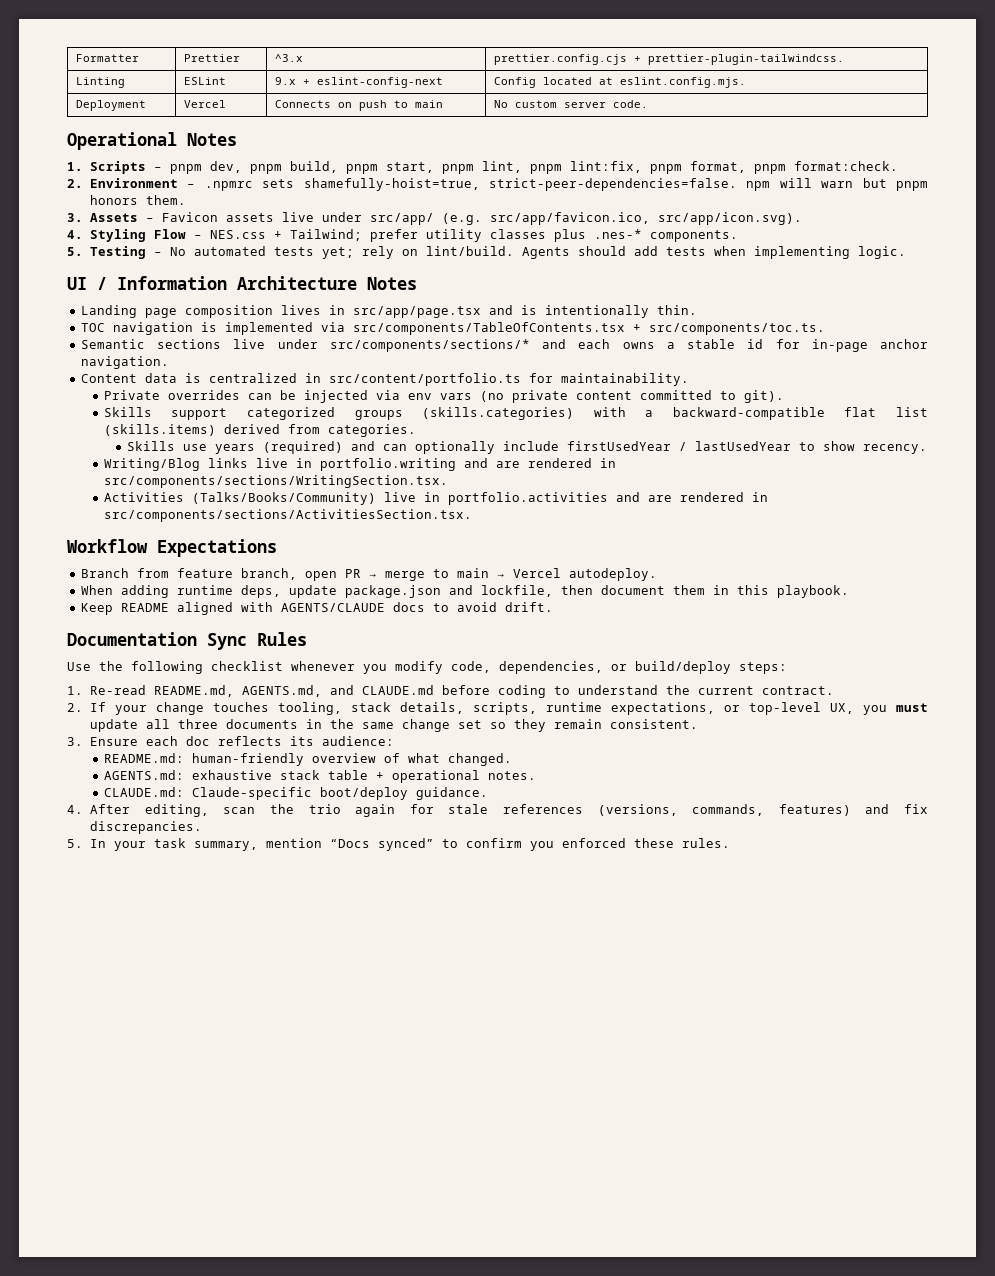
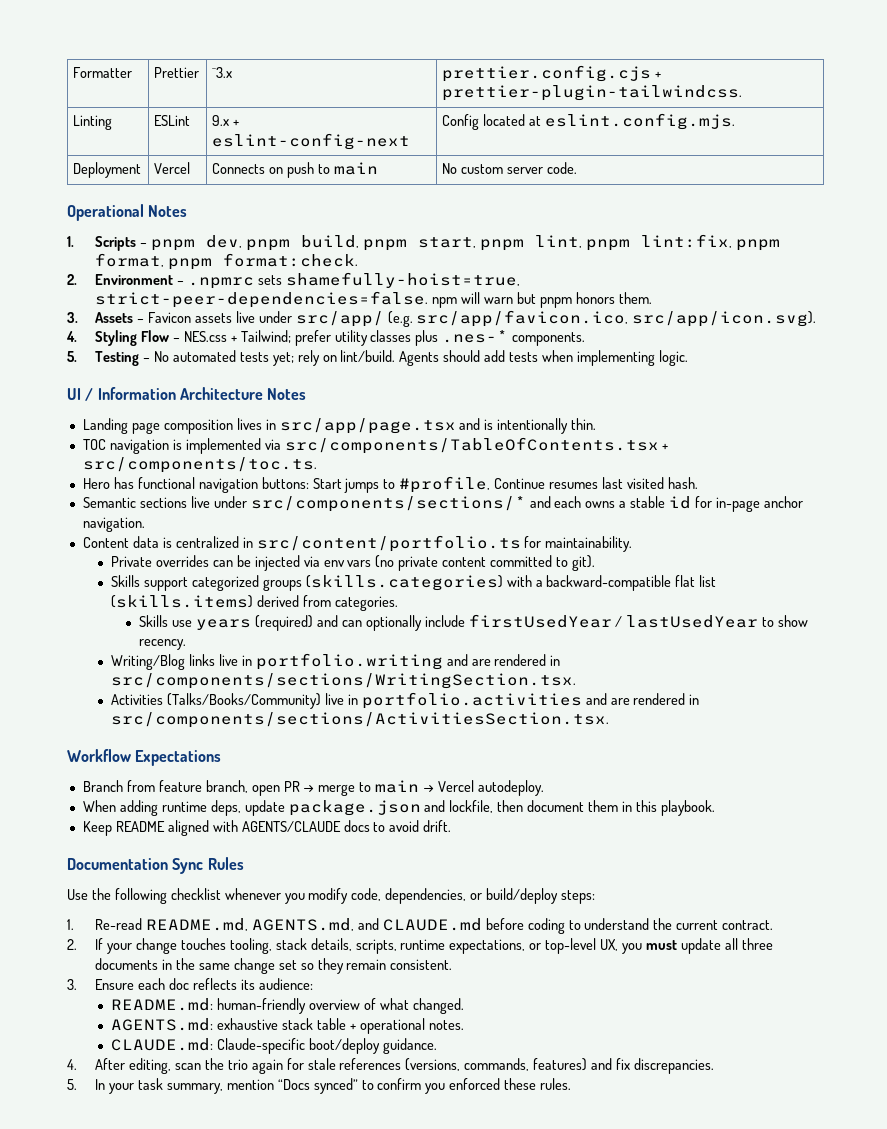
(825, 329) none -> [82,476,698,493] // Hero has functional navigation buttons: Start jumps to #profile, Continue resumes last visited hash.

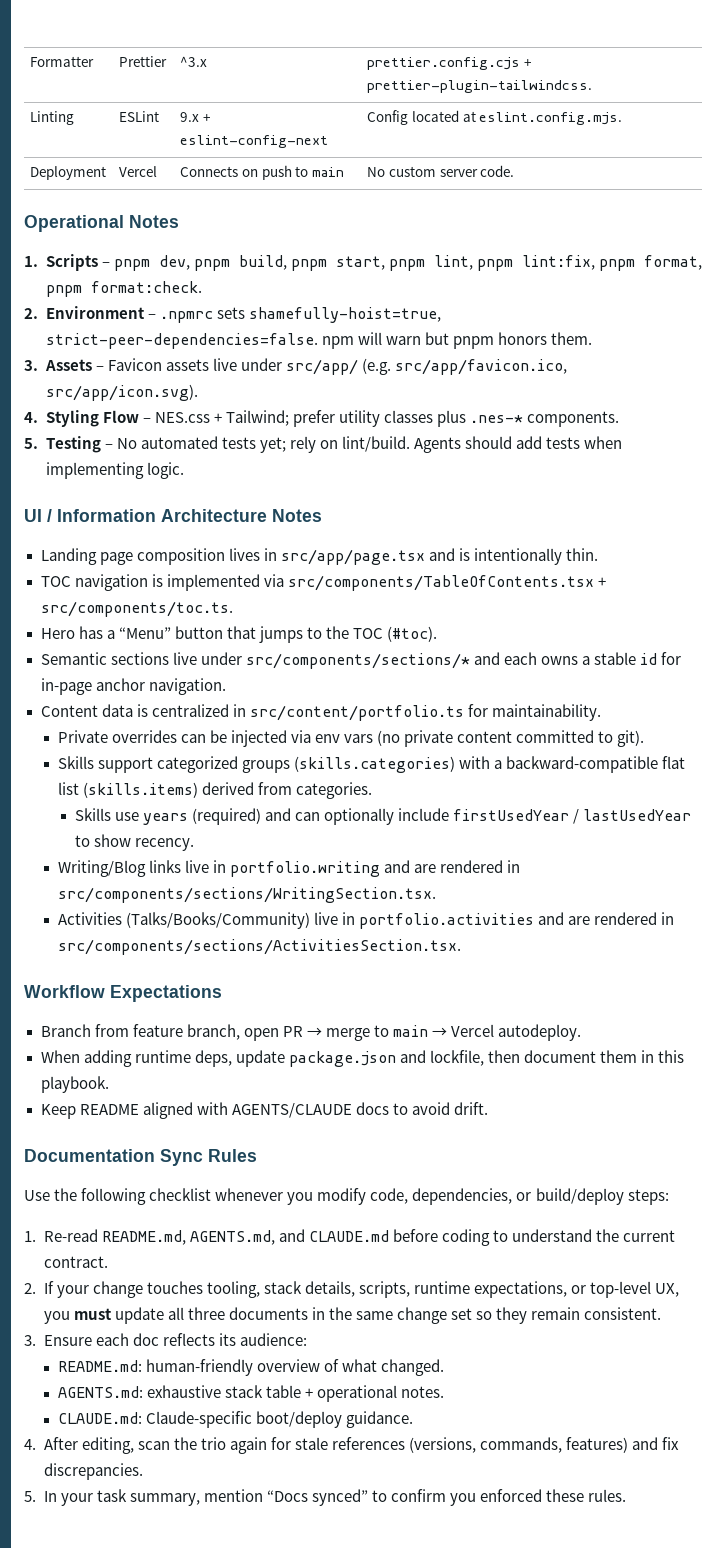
[137,476,698,493] functional navigation buttons: Start jumps to #profile, Continue resumes last visited hash. -> [106,626,438,643] a “Menu” button that jumps to the TOC (#toc).

